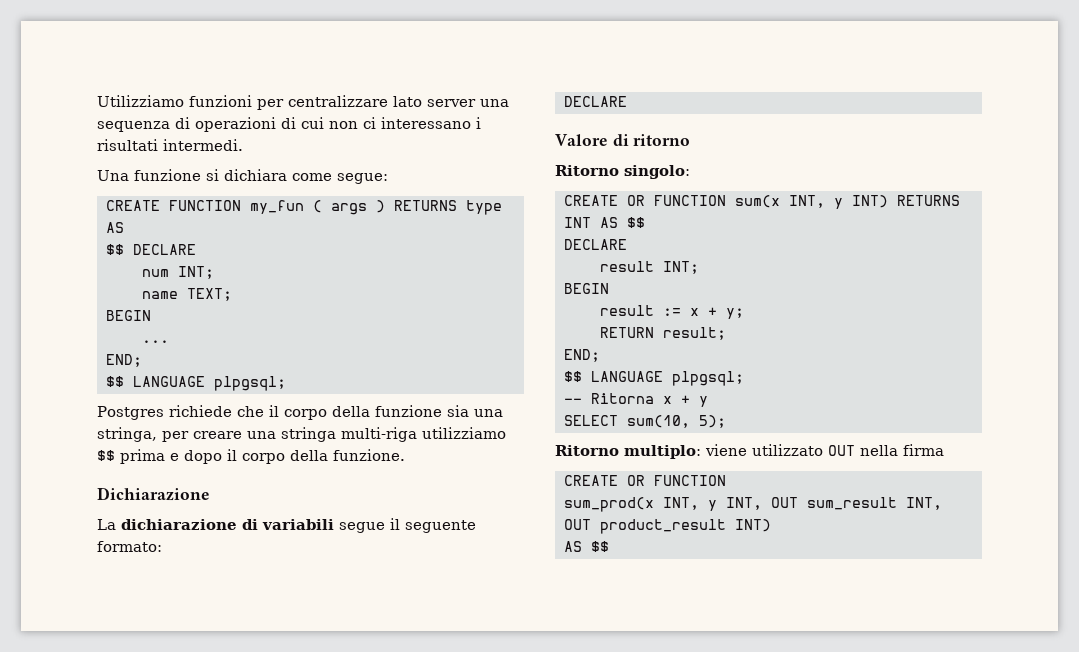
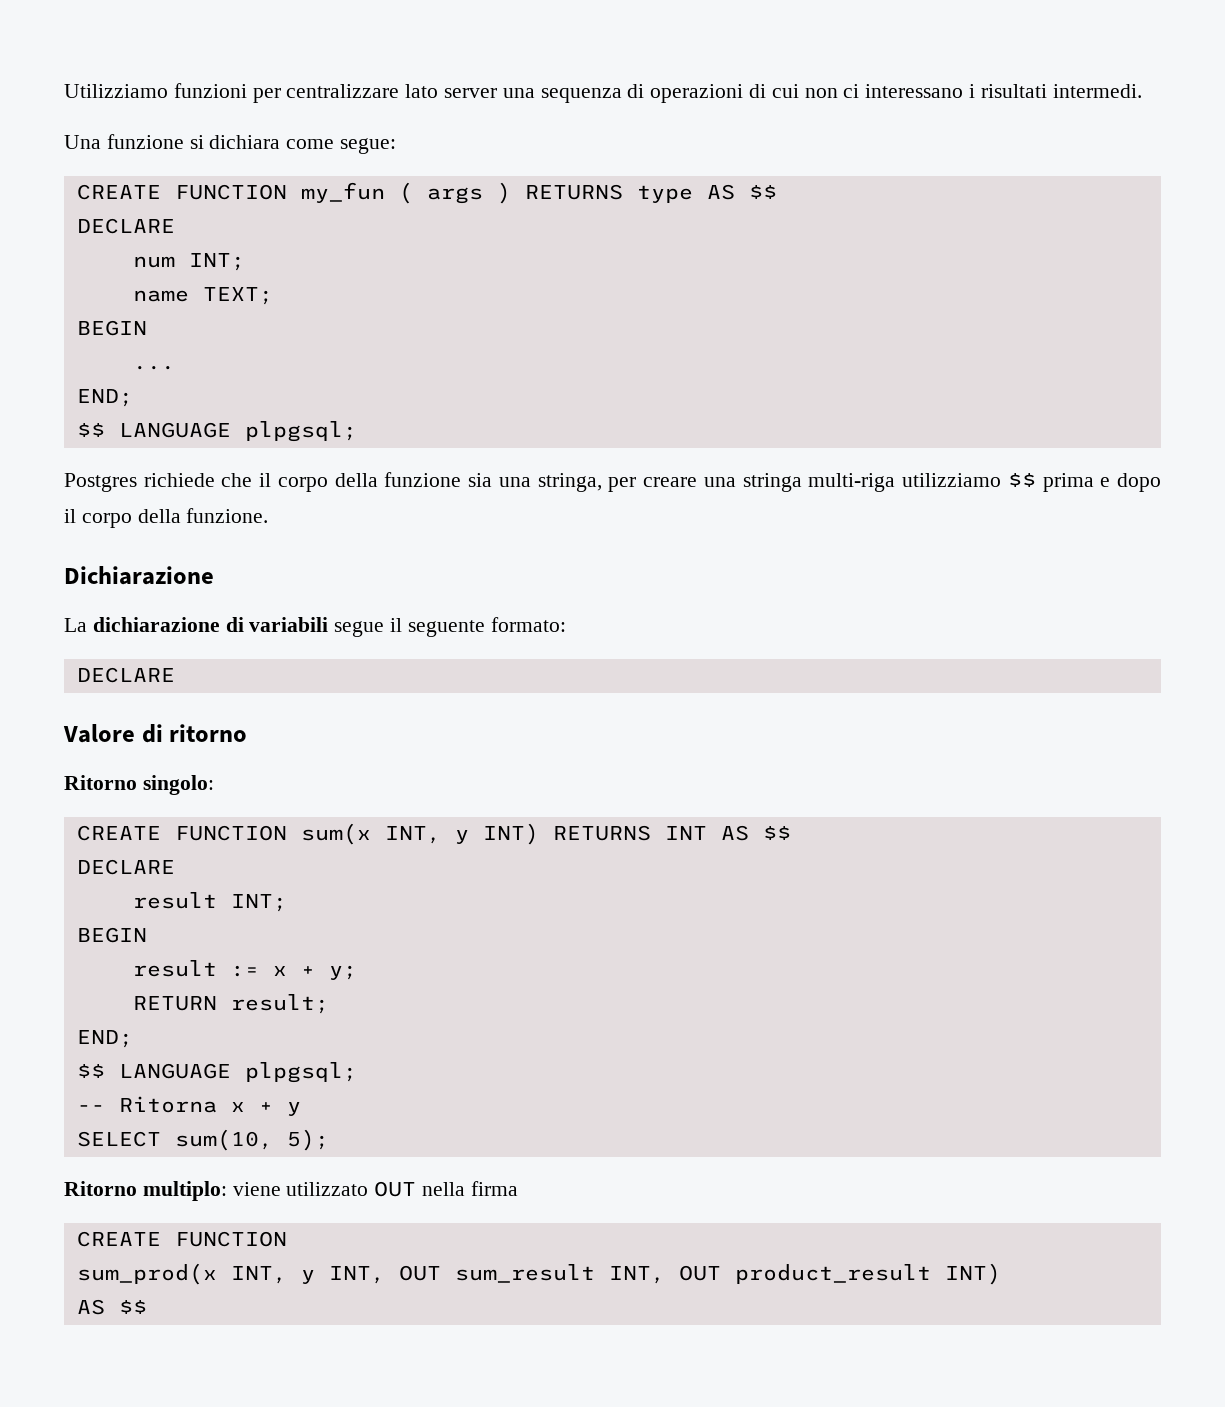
[106,244,124,255] // $$ -> [748,185,777,199] $$ //
[627,195,645,206] OR -> (161, 833) none
[627,475,645,486] OR -> (161, 1239) none

